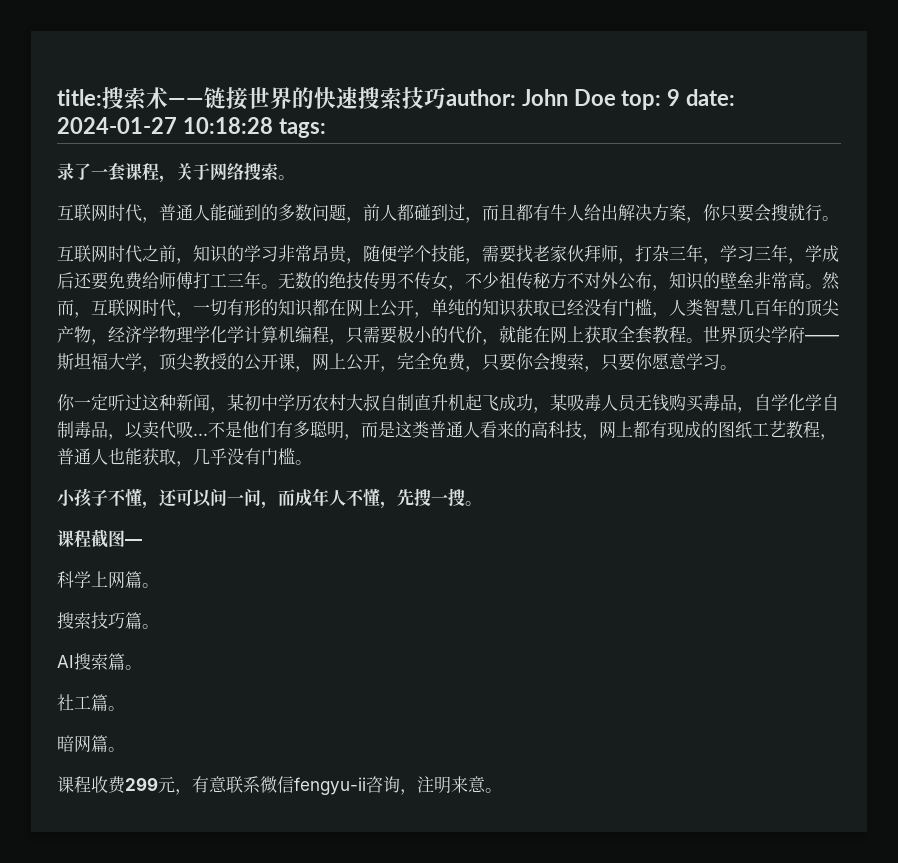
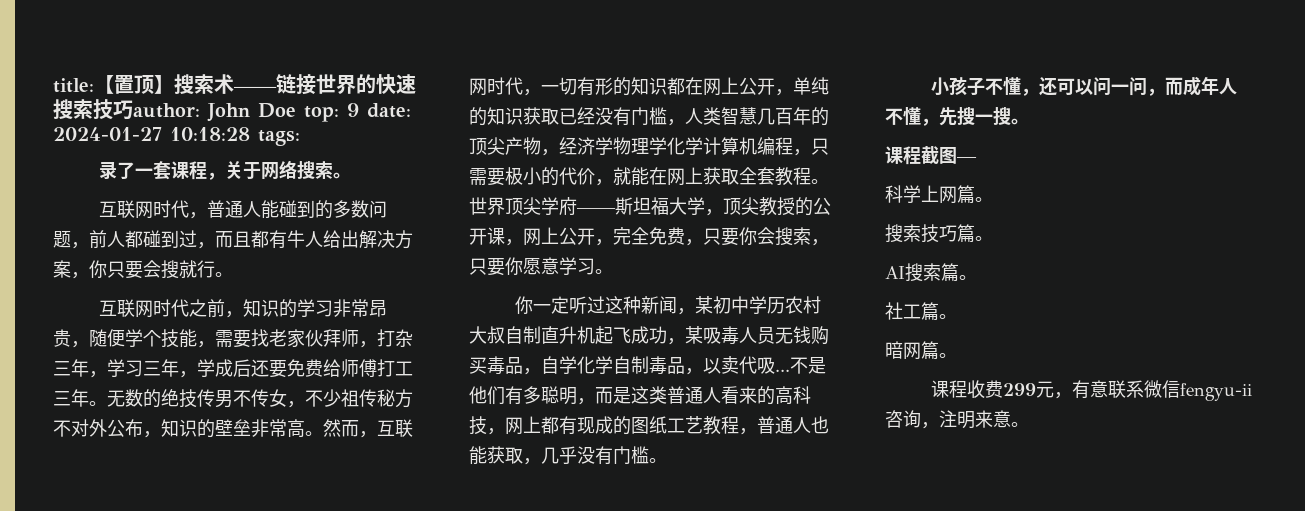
(102, 97) none -> [94,75,174,94] 【置顶】

